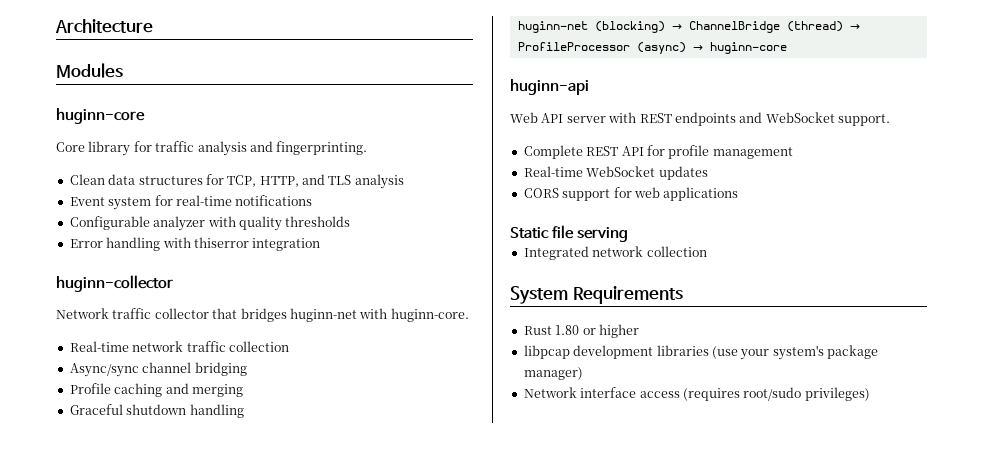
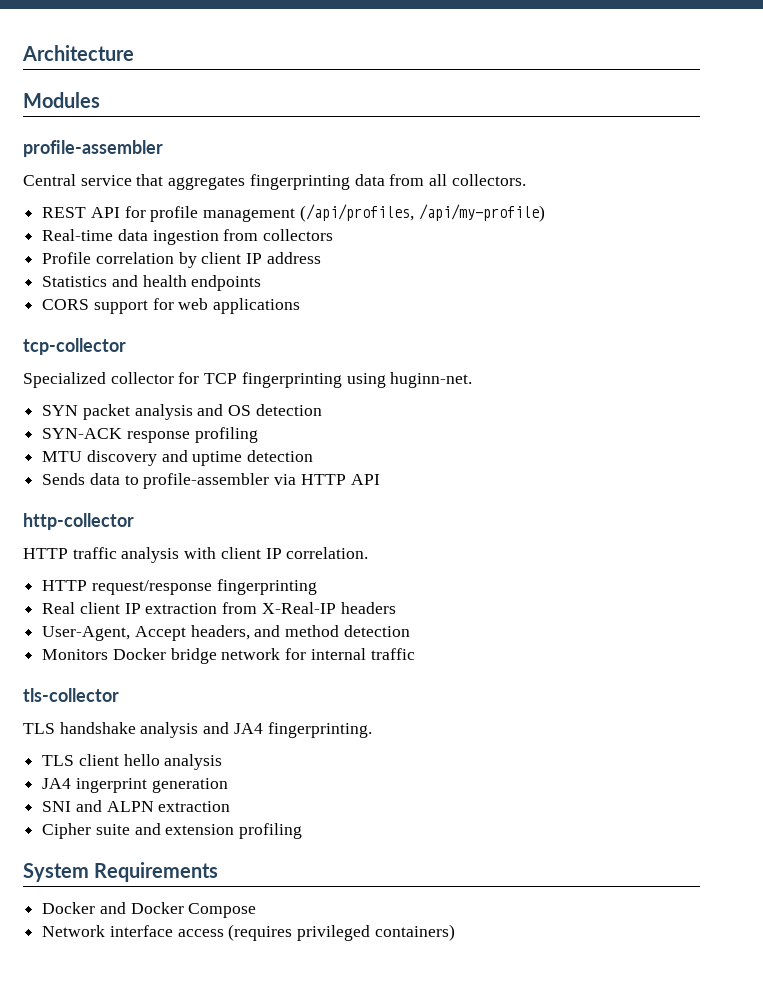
[56,108,145,124] [56,141,368,156] [69,174,404,189] [69,195,313,210] [69,216,351,231] [69,237,321,251] [56,275,173,292] [56,308,469,322] [69,341,289,352] [69,362,247,377] [69,383,243,397] [69,404,244,418] [517,21,860,33] [517,42,787,54] [510,79,589,95] [510,112,890,126] [523,145,583,159] huginn-core // Core library for traffic analysis and fingerprinting. // Clean data structures for TCP, HTTP, and TLS analysis // Event system for real-time notifications // Configurable analyzer with quality thresholds // Error handling with thiserror integration // huginn-collector // Network traffic collector that bridges huginn-net with huginn-core. // Real-time network traffic collection // Async/sync channel bridging // Profile caching and merging // Graceful shutdown handling // huginn-net (blocking) → ChannelBridge (thread) → ProfileProcessor (async) → huginn-core // huginn-api // Web API server with REST endpoints and WebSocket support. // Complete -> [23,140,163,157] [23,174,526,190] profile-assembler // Central service that aggregates fingerprinting data from all collectors. //
[523,166,708,180] // Real-time WebSocket updates -> [299,204,545,222] [42,229,334,245] [42,252,321,268] [42,275,262,291] (/api/profiles, /api/my-profile) // Real-time data ingestion from collectors // Profile correlation by client IP address // Statistics and health endpoints
[510,225,628,242] [523,246,707,260] [510,286,683,304] [523,324,639,338] [523,345,878,360] [523,367,583,380] Static file serving // Integrated network collection // System Requirements // Rust 1.80 or higher // libpcap development libraries (use your system's package manager) -> [23,338,126,355] [23,372,473,388] [42,404,322,420] [42,427,258,443] [42,450,314,466] [42,473,380,489] [23,513,134,530] [23,547,369,563] [42,579,317,595] [42,602,396,614] [42,625,410,641] [42,648,415,664] [23,688,119,702] [23,722,372,738] [42,754,223,770] [42,778,228,793] [42,800,231,812] [42,823,303,839] [23,862,219,882] [42,902,257,918] tcp-collector // Specialized collector for TCP fingerprinting using huginn-net. // SYN packet analysis and OS detection // SYN-ACK response profiling // MTU discovery and uptime detection // Sends data to profile-assembler via HTTP API // http-collector // HTTP traffic analysis with client IP correlation. // HTTP request/response fingerprinting // Real client IP extraction from X-Real-IP headers // User-Agent, Accept headers, and method detection // Monitors Docker bridge network for internal traffic // tls-collector // TLS handshake analysis and JA4 fingerprinting. // TLS client hello analysis // JA4 ingerprint generation // SNI and ALPN extraction // Cipher suite and extension profiling // System Requirements // Docker and Docker Compose
[743,387,870,401] root/sudo privileges) -> [297,924,455,941] privileged containers)

